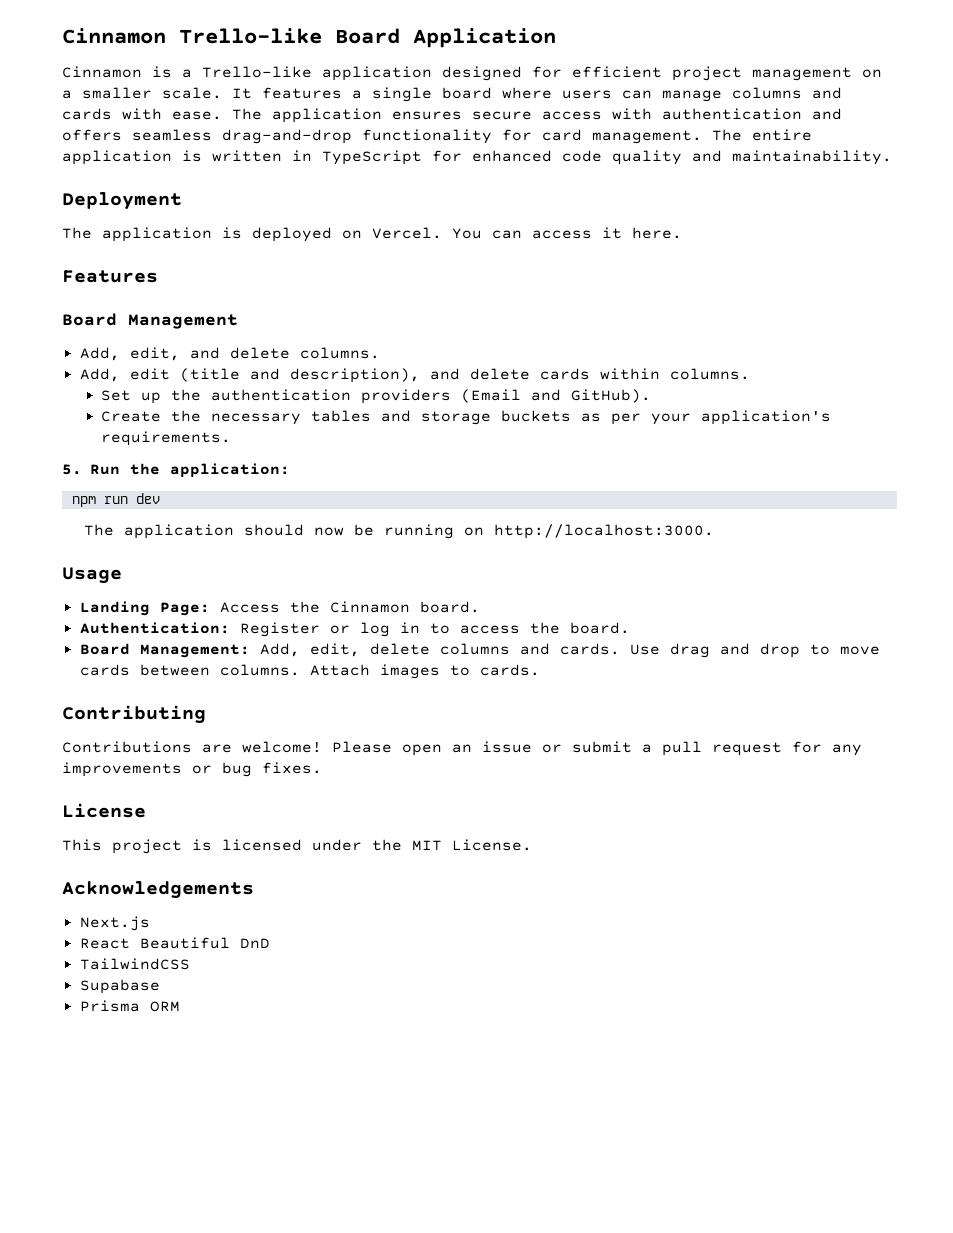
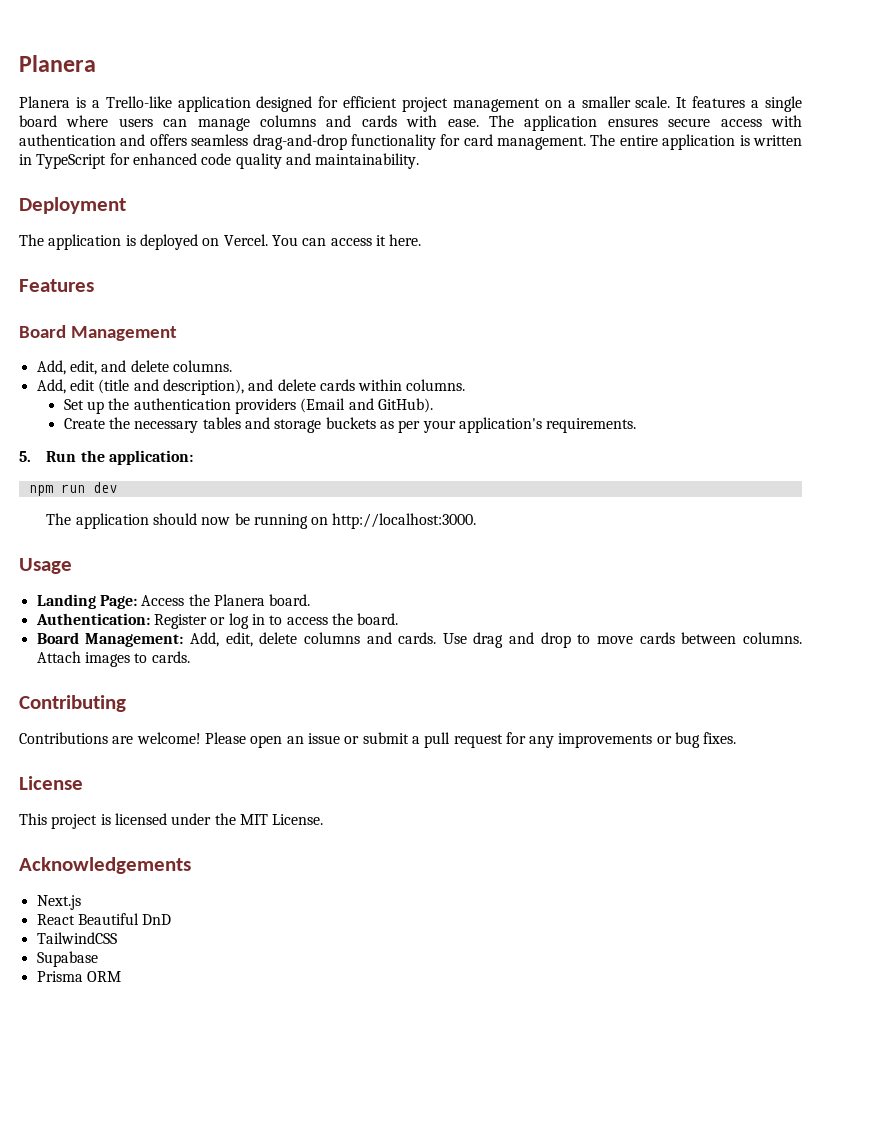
[62,28,556,48] [62,66,142,78] Cinnamon Trello-like Board Application // Cinnamon -> [19,55,96,72] [19,96,70,108] Planera // Planera
[329,601,410,613] Cinnamon -> [213,594,265,606] Planera

